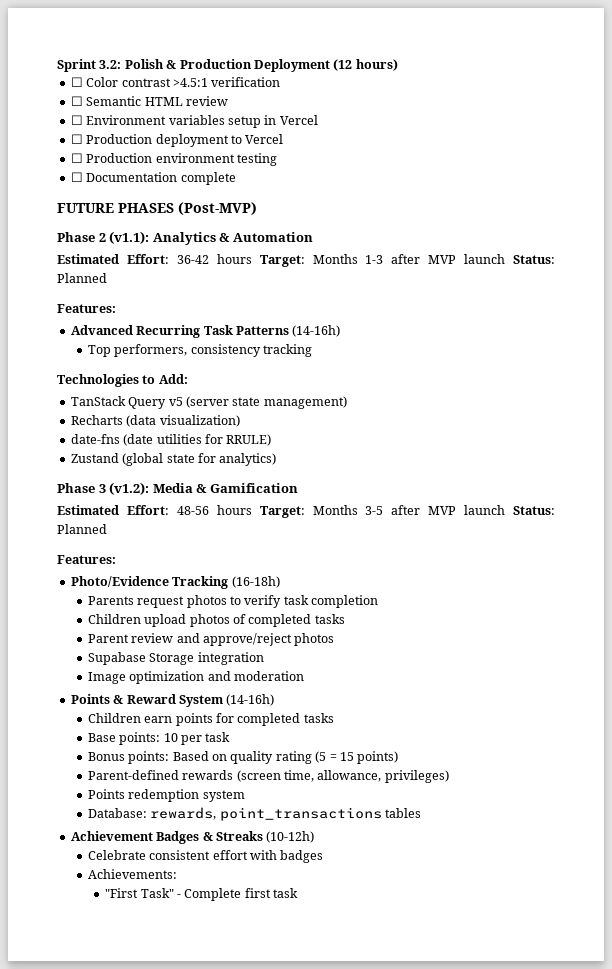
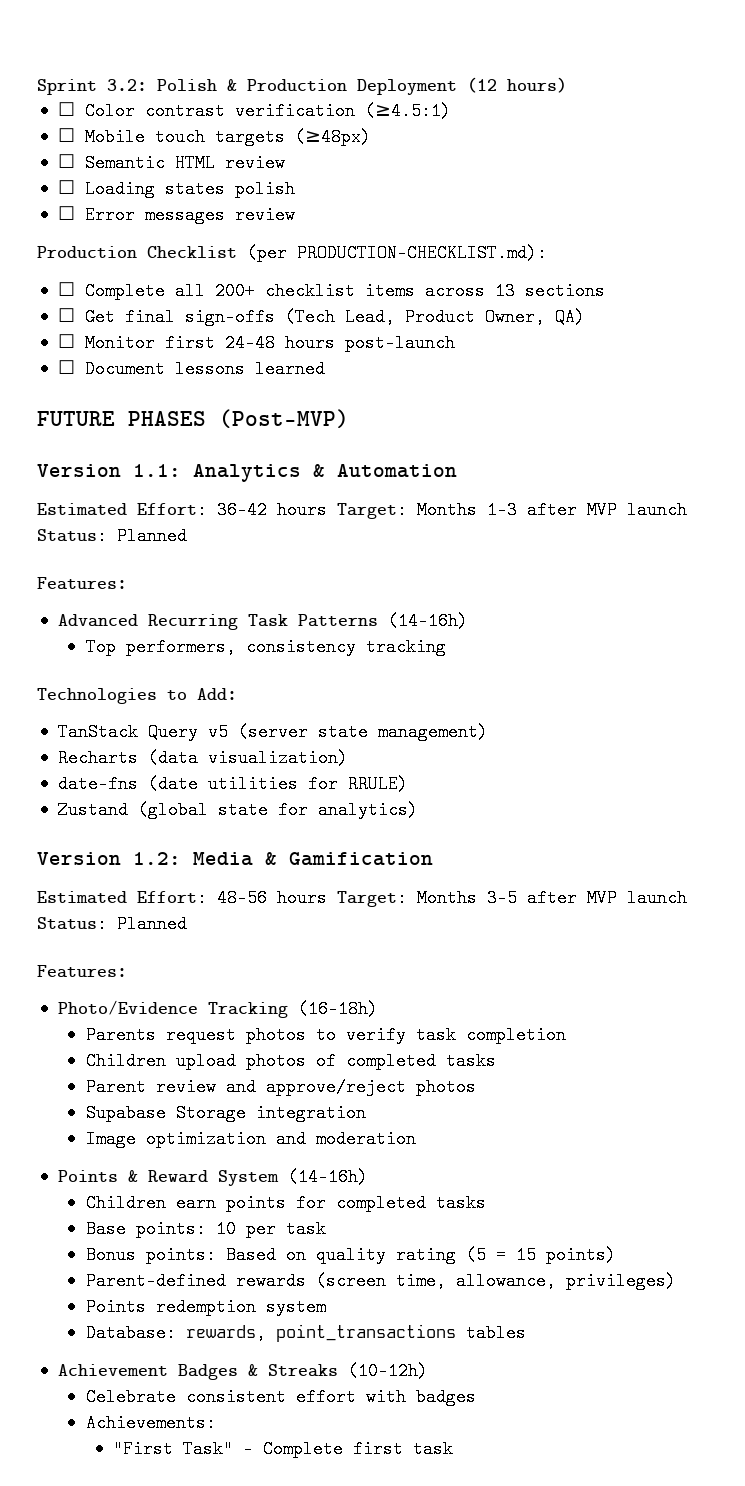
[172,78,208,87] >4.5:1 -> (225, 111) none
(281, 82) none -> [364,102,451,120] [57,128,371,146] (≥4.5:1) // ☐ Mobile touch targets (≥48px)
[86,115,318,128] [70,134,284,147] [70,153,277,166] [70,172,236,185] Environment variables setup in Vercel // ☐ Production deployment to Vercel // ☐ Production environment testing // ☐ Documentation complete -> [84,180,295,198] [57,206,295,224] [37,244,547,262] [57,282,605,300] [57,308,585,326] [57,334,455,352] [57,360,325,378] Loading states polish // ☐ Error messages review // Production Checklist (per PRODUCTION-CHECKLIST.md): // ☐ Complete all 200+ checklist items across 13 sections // ☐ Get final sign-offs (Tech Lead, Product Owner, QA) // ☐ Monitor first 24-48 hours post-launch // ☐ Document lessons learned
[57,231,150,244] Phase 2 (v1.1): -> [37,464,181,477] Version 1.1:
[57,482,150,495] Phase 3 (v1.2): -> [37,852,181,865] Version 1.2:

